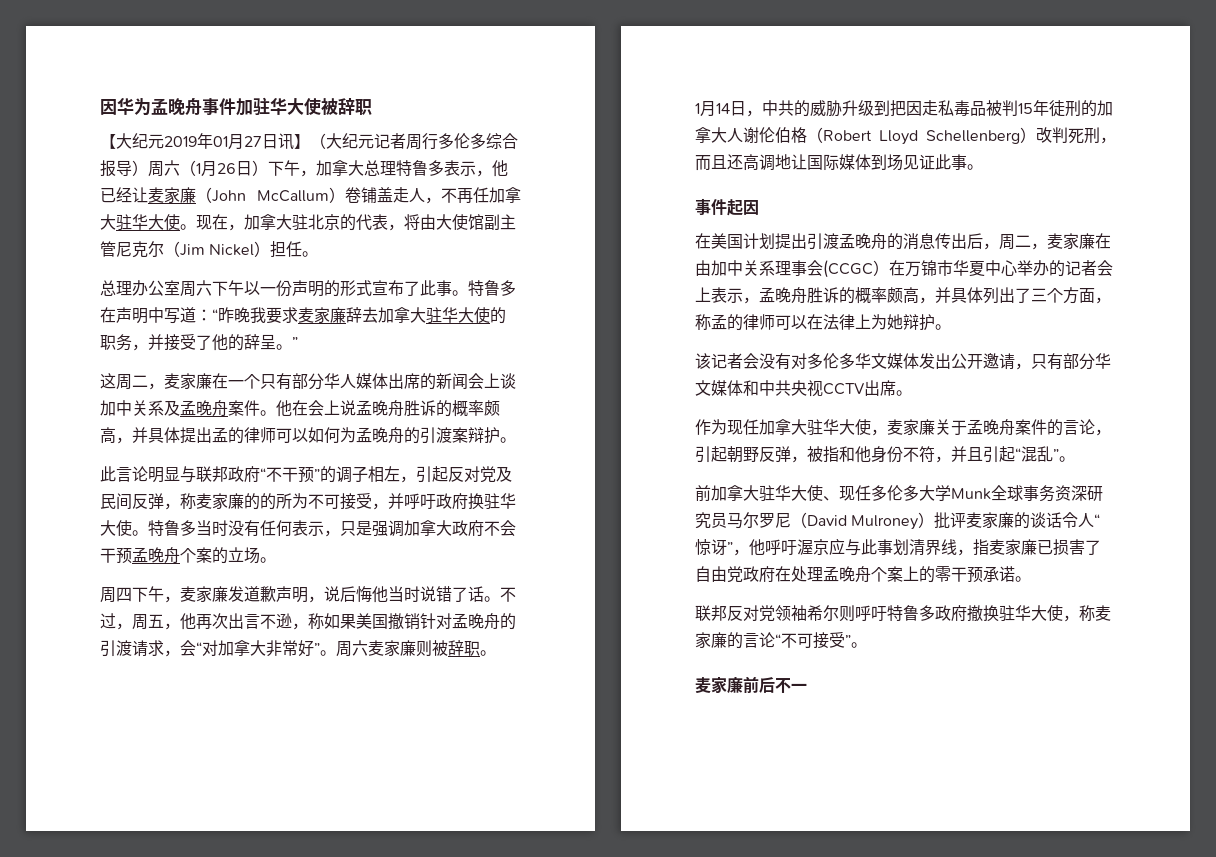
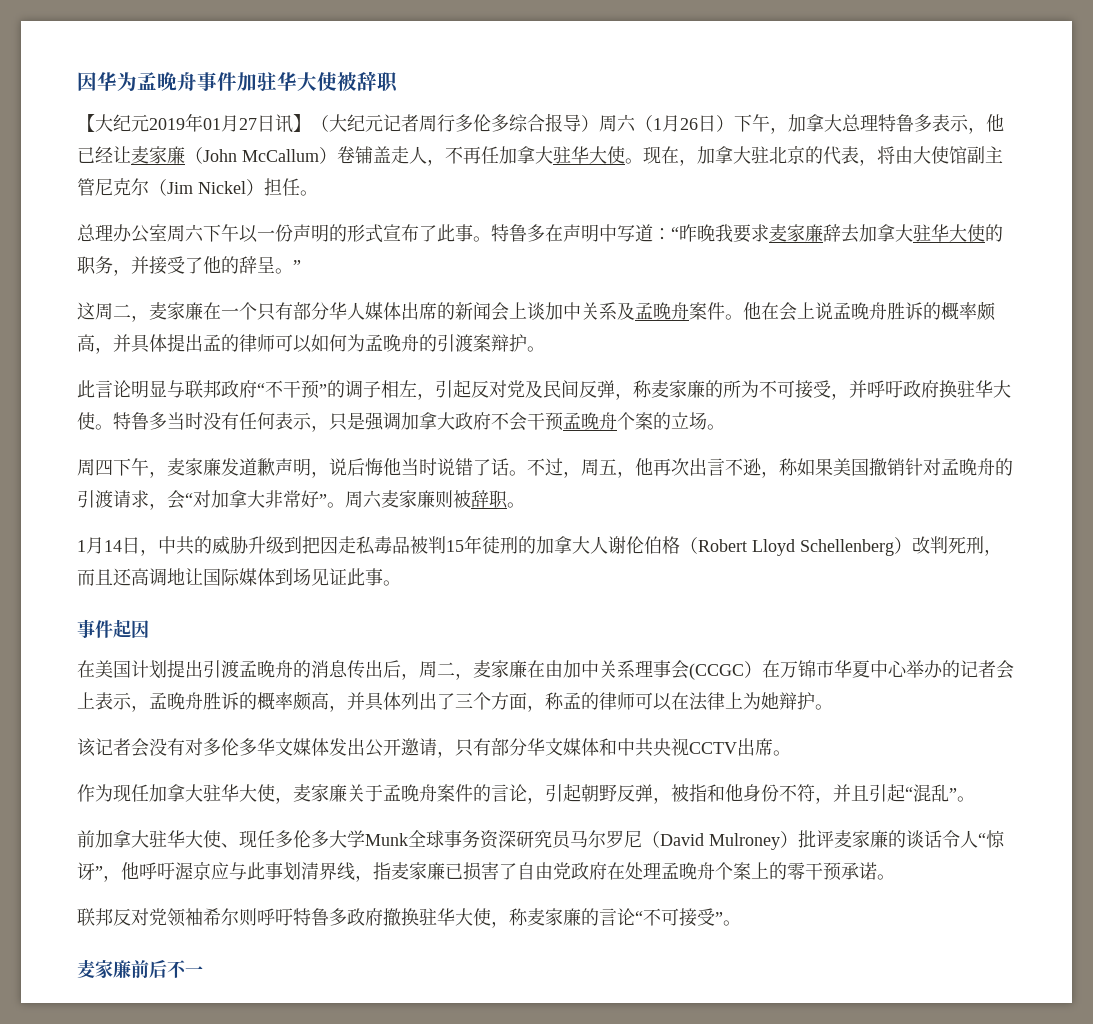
[260,493,276,510] 的 -> (723, 389) none

